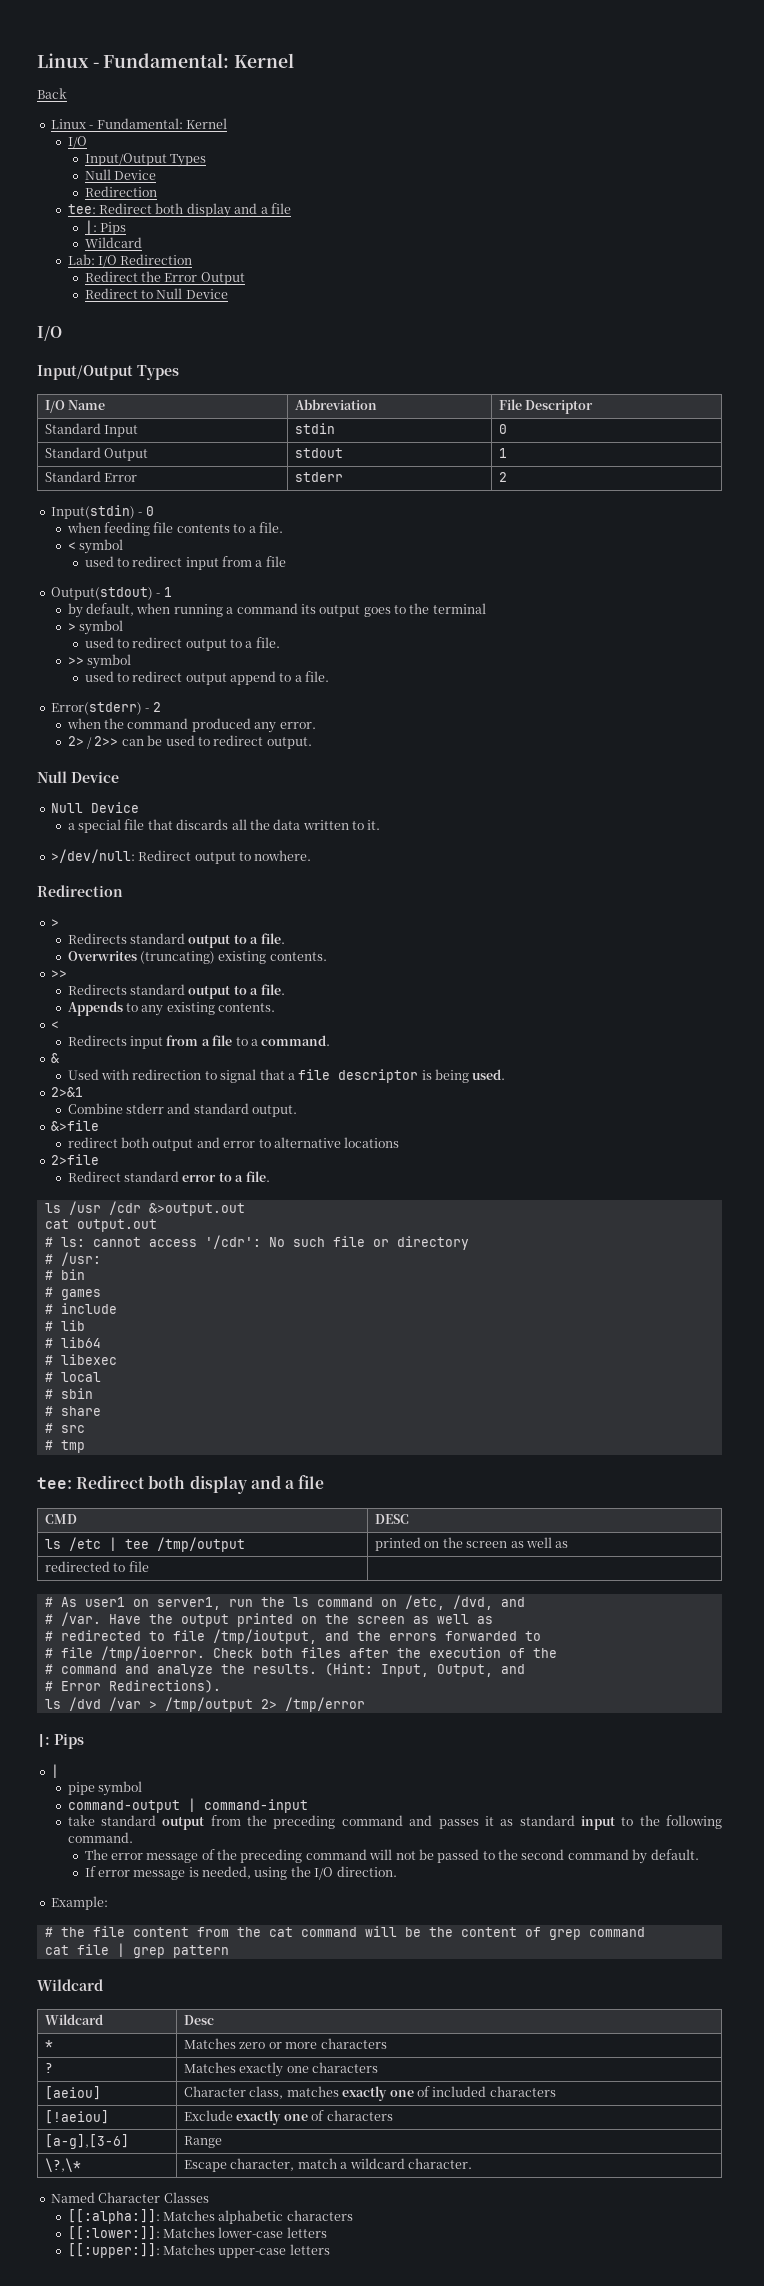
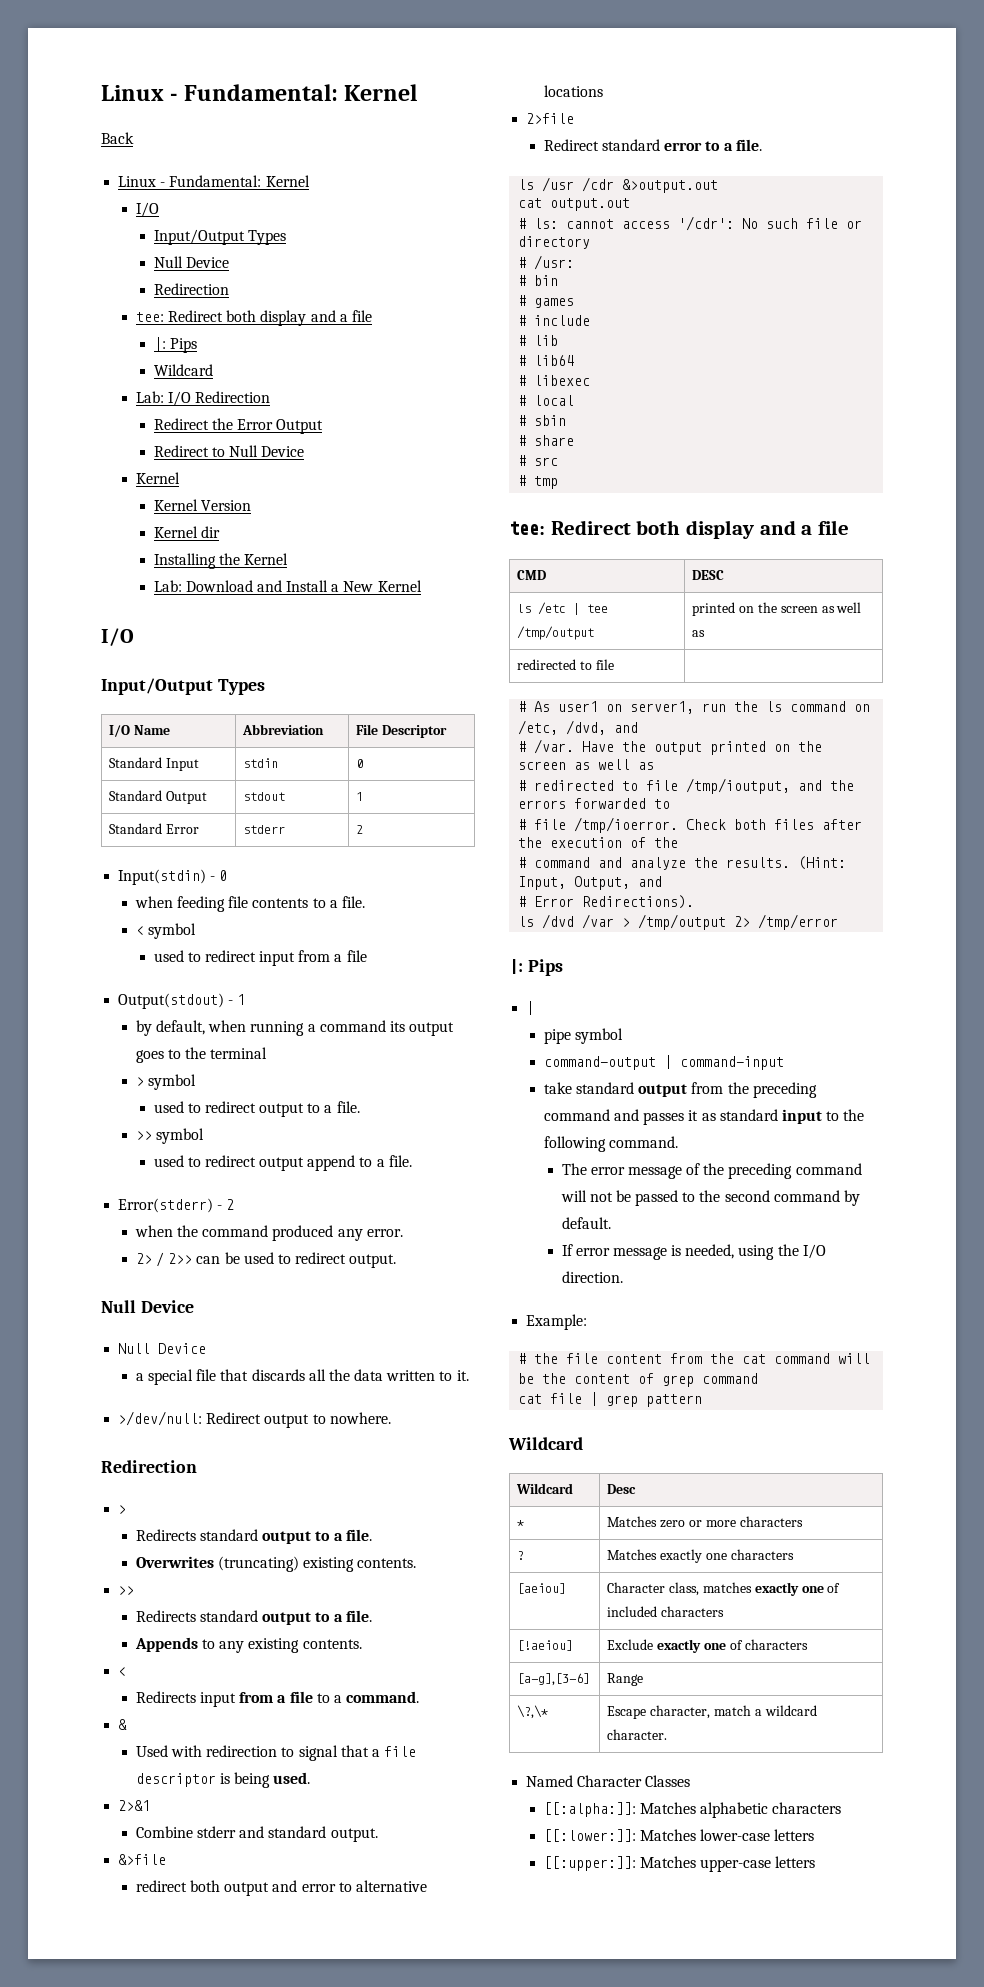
(228, 294) none -> [135,472,180,484] [153,499,251,511] [153,526,220,538] [153,553,288,569] [153,580,422,592] // Kernel // Kernel Version // Kernel dir // Installing the Kernel // Lab: Download and Install a New Kernel

